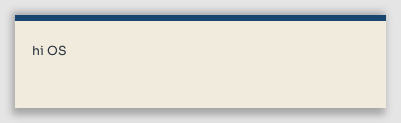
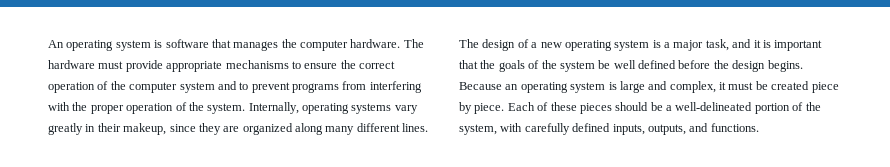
[32,45,68,56] hi OS -> [48,39,424,51] [48,60,395,72] [48,81,422,93] [48,102,418,114] [48,123,429,135] [459,39,823,51] [459,60,803,72] [459,81,839,93] [459,102,821,114] [459,123,759,135] An operating system is software that manages the computer hardware. The hardware must provide appropriate mechanisms to ensure the correct operation of the computer system and to prevent programs from interfering with the proper operation of the system. Internally, operating systems vary greatly in their makeup, since they are organized along many different lines. The design of a new operating system is a major task, and it is important that the goals of the system be well defined before the design begins. Because an operating system is large and complex, it must be created piece by piece. Each of these pieces should be a well-delineated portion of the system, with carefully defined inputs, outputs, and functions.

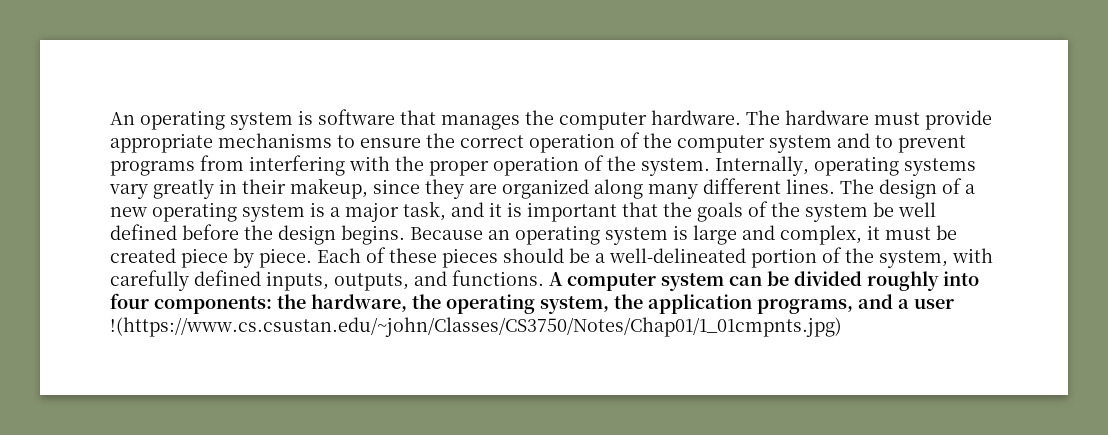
(759, 127) none -> [549,271,979,291] [110,293,954,314] [110,317,842,337] A computer system can be divided roughly into four components: the hardware, the operating system, the application programs, and a user !(https://www.cs.csustan.edu/~john/Classes/CS3750/Notes/Chap01/1_01cmpnts.jpg)

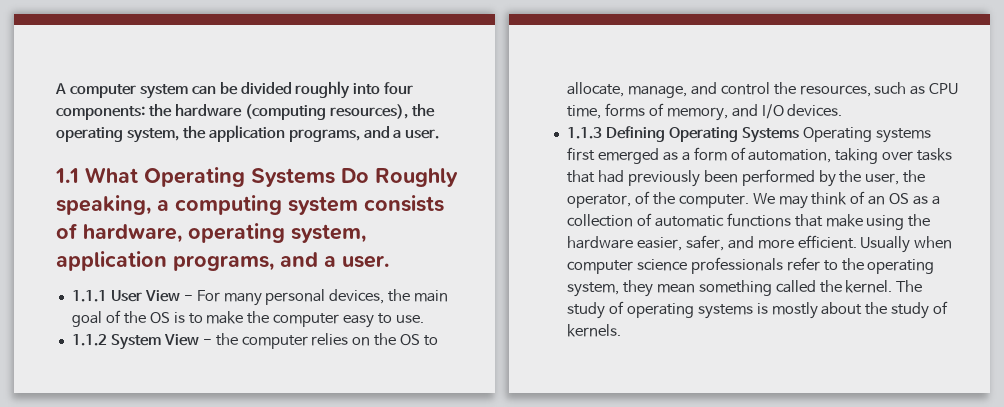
[110,109,992,130] [110,132,966,153] [110,155,976,176] [109,178,975,199] [110,201,936,222] [110,224,957,245] [110,247,993,268] [110,270,544,291] An operating system is software that manages the computer hardware. The hardware must provide appropriate mechanisms to ensure the correct operation of the computer system and to prevent programs from interfering with the proper operation of the system. Internally, operating systems vary greatly in their makeup, since they are organized along many different lines. The design of a new operating system is a major task, and it is important that the goals of the system be well defined before the design begins. Because an operating system is large and complex, it must be created piece by piece. Each of these pieces should be a well-delineated portion of the system, with carefully defined inputs, outputs, and functions. -> (55, 88) none
[311,294,407,312] hardware, -> [174,104,408,120] hardware (computing resources),
[914,298,954,309] [110,317,842,337] user !(https://www.cs.csustan.edu/~john/Classes/CS3750/Notes/Chap01/1_01cmpnts.jpg) -> [405,129,440,139] [55,167,458,187] [56,195,444,215] [56,223,366,243] [56,251,389,271] [71,289,449,306] [71,310,425,328] [71,333,439,350] [566,82,959,98] [566,103,843,121] [566,126,931,143] [566,147,953,164] [566,169,926,187] [566,191,941,209] [566,213,931,230] [566,235,953,253] [566,257,935,274] [566,280,923,297] [566,301,949,319] [566,324,621,337] user. // 1.1 What Operating Systems Do Roughly speaking, a computing system consists of hardware, operating system, application programs, and a user. // 1.1.1 User View - For many personal devices, the main goal of the OS is to make the computer easy to use. // 1.1.2 System View - the computer relies on the OS to allocate, manage, and control the resources, such as CPU time, forms of memory, and I/O devices. // 1.1.3 Defining Operating Systems Operating systems first emerged as a form of automation, taking over tasks that had previously been performed by the user, the operator, of the computer. We may think of an OS as a collection of automatic functions that make using the hardware easier, safer, and more efficient. Usually when computer science professionals refer to the operating system, they mean something called the kernel. The study of operating systems is mostly about the study of kernels.

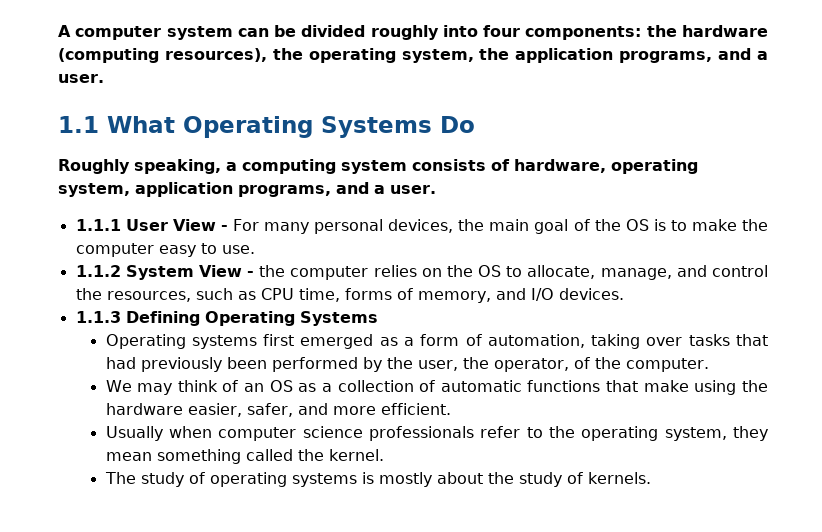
(369, 175) none -> (475, 124) //
(799, 135) none -> (378, 318) //
(749, 201) none -> (709, 365) //
(857, 242) none -> (451, 409) //
(893, 286) none -> (384, 455) //

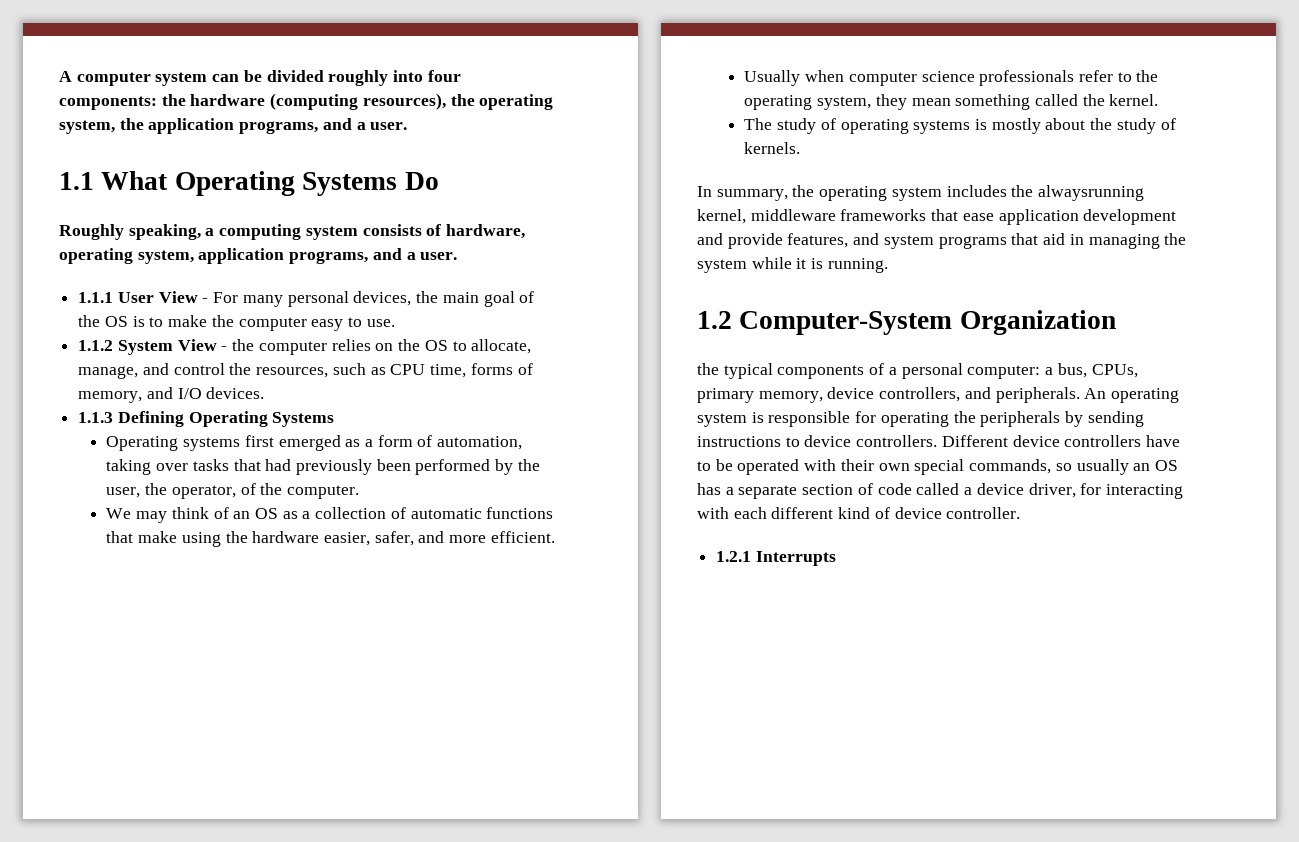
(651, 478) none -> [697,185,1145,201] [697,209,1177,225] [697,233,1187,249] [697,257,888,273] [697,310,1116,335] [697,363,1138,379] [697,387,1180,403] [697,411,1144,427] [697,435,1181,447] [697,459,1178,475] [697,483,1183,499] [697,507,1021,519] [716,551,836,566] // In summary, the operating system includes the alwaysrunning kernel, middleware frameworks that ease application development and provide features, and system programs that aid in managing the system while it is running. // 1.2 Computer-System Organization // the typical components of a personal computer: a bus, CPUs, primary memory, device controllers, and peripherals. An operating system is responsible for operating the peripherals by sending instructions to device controllers. Different device controllers have to be operated with their own special commands, so usually an OS has a separate section of code called a device driver, for interacting with each different kind of device controller. // 1.2.1 Interrupts

